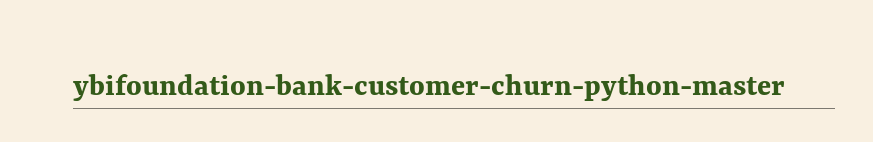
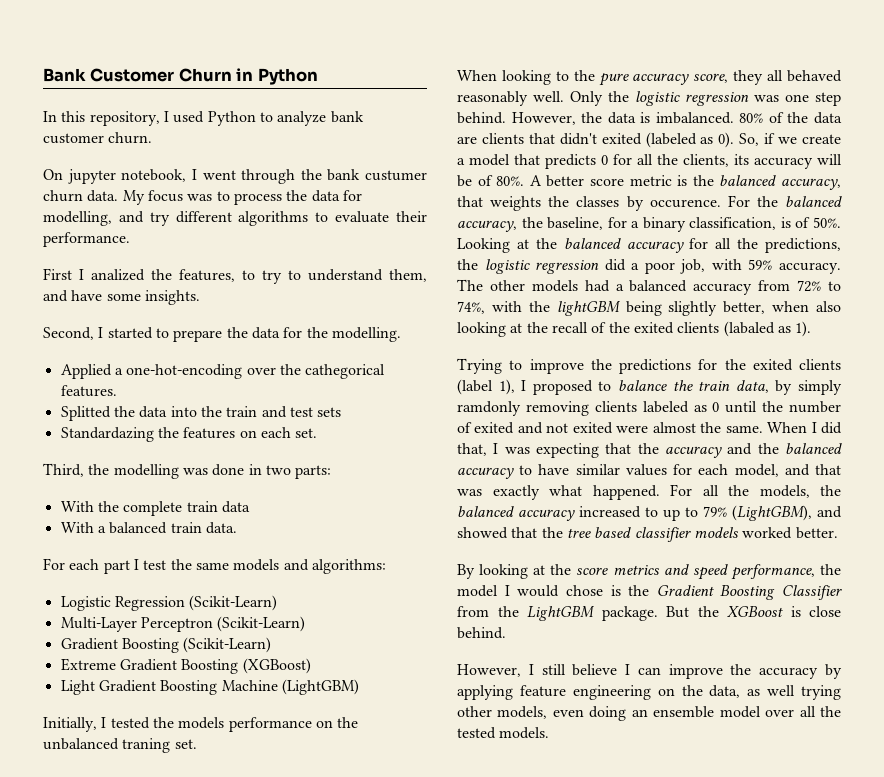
[73,74,785,101] ybifoundation-bank-customer-churn-python-master -> [43,68,318,85] [43,111,364,126] [43,132,153,144] [43,169,427,184] [43,190,362,205] [43,211,427,226] [43,232,130,247] [43,268,427,284] [43,290,200,305] [43,327,401,342] [60,364,386,379] [60,385,117,397] [60,406,342,421] [60,427,318,442] [43,463,332,479] [60,501,250,516] [60,522,237,534] [43,558,386,574] [60,595,278,611] [60,616,306,632] [60,637,272,653] [60,658,311,674] [60,679,359,695] [43,717,359,732] [43,738,197,753] [457,70,842,86] [457,91,841,106] [457,112,842,125] [457,132,842,148] [457,154,842,169] [457,175,841,190] [457,195,842,211] [457,217,841,232] [457,238,841,253] [457,259,841,274] [457,279,841,295] [457,301,841,316] [457,321,812,337] [457,358,841,374] [457,379,842,395] [457,401,841,416] [457,422,842,434] [457,443,842,458] [457,464,841,479] [457,484,841,500] [457,505,842,521] [457,527,838,542] [457,564,841,580] [457,585,842,600] [457,606,841,621] [457,627,506,639] [457,664,842,679] [457,685,841,700] [457,706,842,721] [457,727,550,739] Bank Customer Churn in Python // In this repository, I used Python to analyze bank customer churn. // On jupyter notebook, I went through the bank custumer churn data. My focus was to process the data for modelling, and try different algorithms to evaluate their performance. // First I analized the features, to try to understand them, and have some insights. // Second, I started to prepare the data for the modelling. // Applied a one-hot-encoding over the cathegorical features. // Splitted the data into the train and test sets // Standardazing the features on each set. // Third, the modelling was done in two parts: // With the complete train data // With a balanced train data. // For each part I test the same models and algorithms: // Logistic Regression (Scikit-Learn) // Multi-Layer Perceptron (Scikit-Learn) // Gradient Boosting (Scikit-Learn) // Extreme Gradient Boosting (XGBoost) // Light Gradient Boosting Machine (LightGBM) // Initially, I tested the models performance on the unbalanced traning set. // When looking to the pure accuracy score, they all behaved reasonably well. Only the logistic regression was one step behind. However, the data is imbalanced. 80% of the data are clients that didn't exited (labeled as 0). So, if we create a model that predicts 0 for all the clients, its accuracy will be of 80%. A better score metric is the balanced accuracy, that weights the classes by occurence. For the balanced accuracy, the baseline, for a binary classification, is of 50%. Looking at the balanced accuracy for all the predictions, the logistic regression did a poor job, with 59% accuracy. The other models had a balanced accuracy from 72% to 74%, with the lightGBM being slightly better, when also looking at the recall of the exited clients (labaled as 1). // Trying to improve the predictions for the exited clients (label 1), I proposed to balance the train data, by simply ramdonly removing clients labeled as 0 until the number of exited and not exited were almost the same. When I did that, I was expecting that the accuracy and the balanced accuracy to have similar values for each model, and that was exactly what happened. For all the models, the balanced accuracy increased to up to 79% (LightGBM), and showed that the tree based classifier models worked better. // By looking at the score metrics and speed performance, the model I would chose is the Gradient Boosting Classifier from the LightGBM package. But the XGBoost is close behind. // However, I still believe I can improve the accuracy by applying feature engineering on the data, as well trying other models, even doing an ensemble model over all the tested models.

